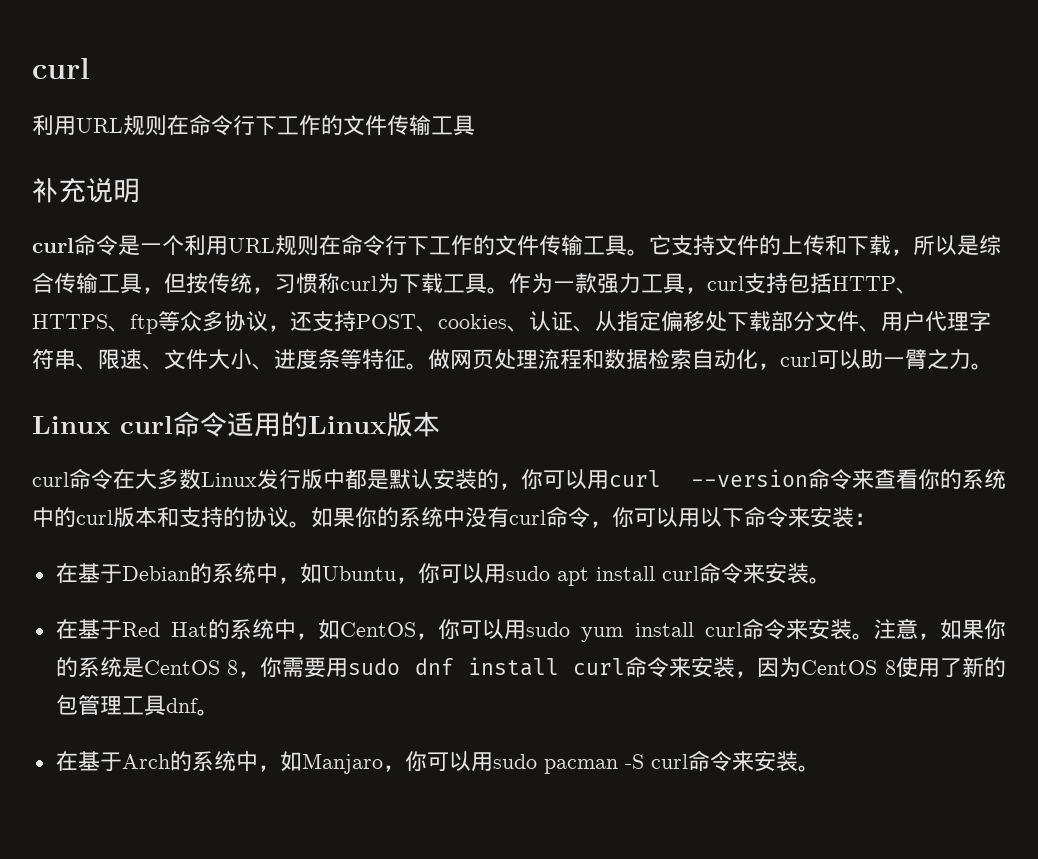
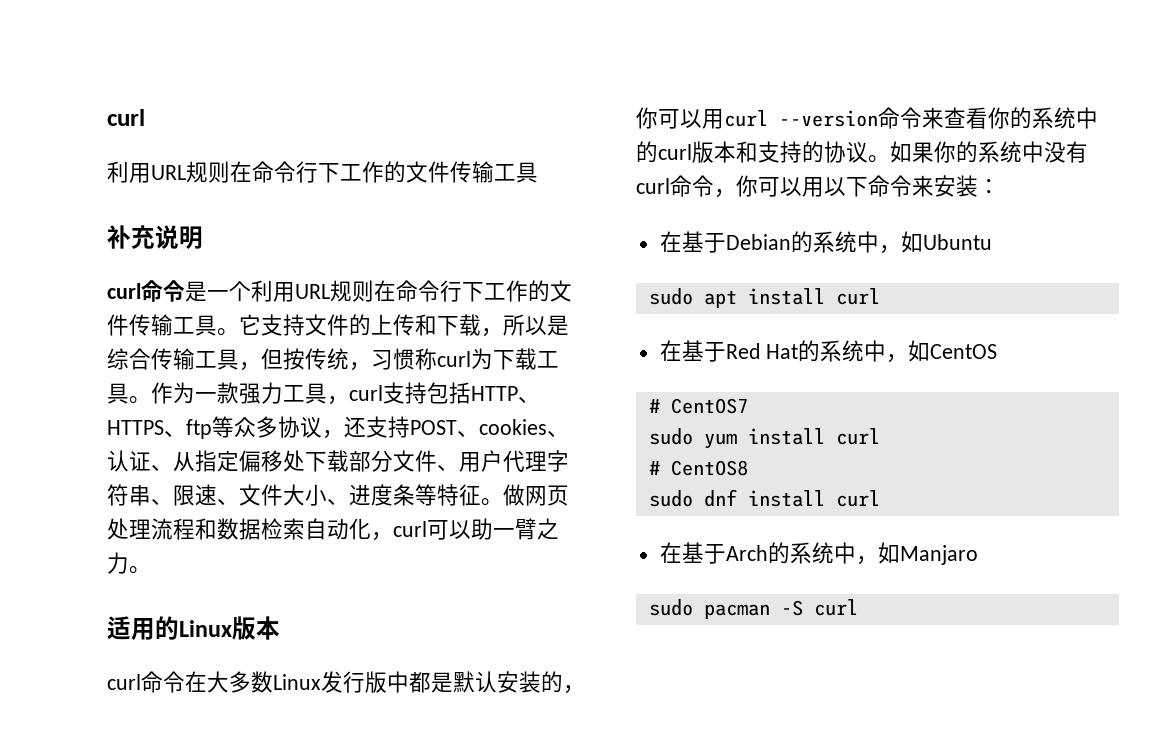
[32,411,227,437] Linux curl命令 -> (151, 570) none
[395,563,506,584] ，你可以用 -> (992, 242) //
[698,562,831,584] 命令来安装。 -> (880, 296) none
[415,619,526,640] ，你可以用 -> [648,398,748,414] // # CentOS7 //
[741,618,1006,640] [55,656,1006,678] [55,695,219,716] 命令来安装。注意，如果你的系统是CentOS 8，你需要用sudo dnf install curl命令来安装，因为CentOS 8使用了新的包管理工具dnf。 -> [648,460,748,476] [648,489,880,507] // # CentOS8 // sudo dnf install curl
[382,751,493,772] ，你可以用 -> (978, 555) //
[687,750,820,772] 命令来安装。 -> (858, 607) none

